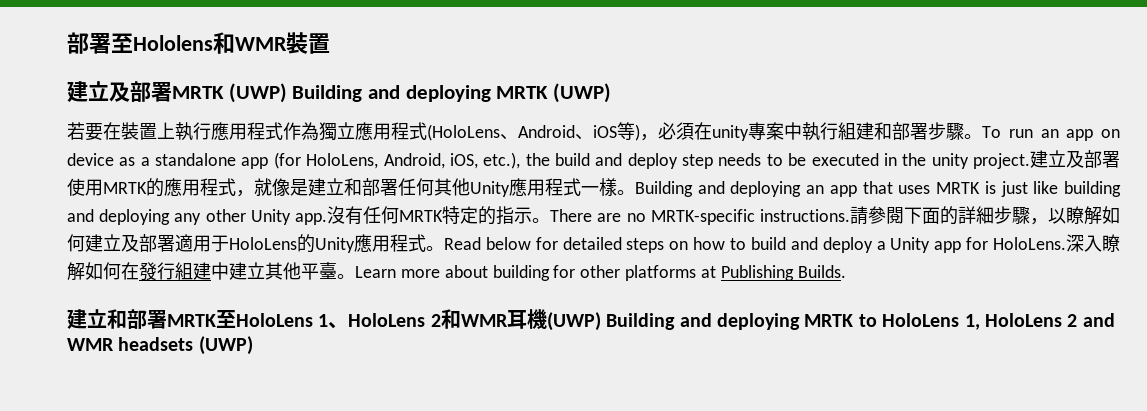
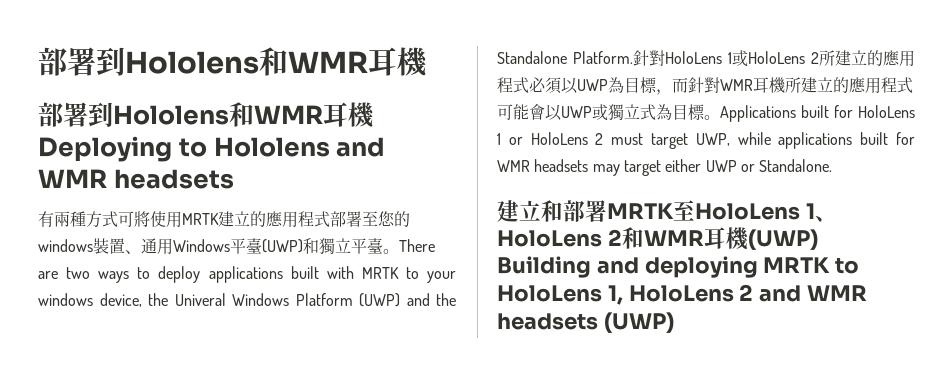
[67,32,330,54] [67,81,612,103] [67,122,1120,141] [67,150,1120,169] 部署至Hololens和WMR裝置 // 建立及部署MRTK (UWP) Building and deploying MRTK (UWP) // 若要在裝置上執行應用程式作為獨立應用程式(HoloLens、Android、iOS等)，必須在unity專案中執行組建和部署步驟。To run an app on device as a standalone app (for HoloLens, Android, iOS, etc.), the build and deploy step needs to be executed in the unity project.建立及部署 -> [38,47,428,77] [38,102,375,128] [38,136,386,162] [38,169,234,189] [38,211,150,228] 部署到Hololens和WMR耳機 // 部署到Hololens和WMR耳機Deploying to Hololens and WMR headsets // 有兩種方式可將
[146,178,1122,197] [67,206,1120,225] [67,234,1120,253] [67,262,846,281] 的應用程式，就像是建立和部署任何其他Unity應用程式一樣。Building and deploying an app that uses MRTK is just like building and deploying any other Unity app.沒有任何MRTK特定的指示。There are no MRTK-specific instructions.請參閱下面的詳細步驟，以瞭解如何建立及部署適用于HoloLens的Unity應用程式。Read below for detailed steps on how to build and deploy a Unity app for HoloLens.深入瞭解如何在發行組建中建立其他平臺。Learn more about building for other platforms at Publishing Builds. -> [218,211,410,228] [38,238,435,255] [38,266,457,283] [38,293,456,307] [497,50,915,67] [497,77,913,95] [497,104,915,122] [497,132,915,149] [497,159,833,176] 建立的應用程式部署至您的windows裝置、通用Windows平臺(UWP)和獨立平臺。There are two ways to deploy applications built with MRTK to your windows device, the Univeral Windows Platform (UWP) and the Standalone Platform.針對HoloLens 1或HoloLens 2所建立的應用程式必須以UWP為目標，而針對WMR耳機所建立的應用程式可能會以UWP或獨立式為目標。Applications built for HoloLens 1 or HoloLens 2 must target UWP, while applications built for WMR headsets may target either UWP or Standalone.

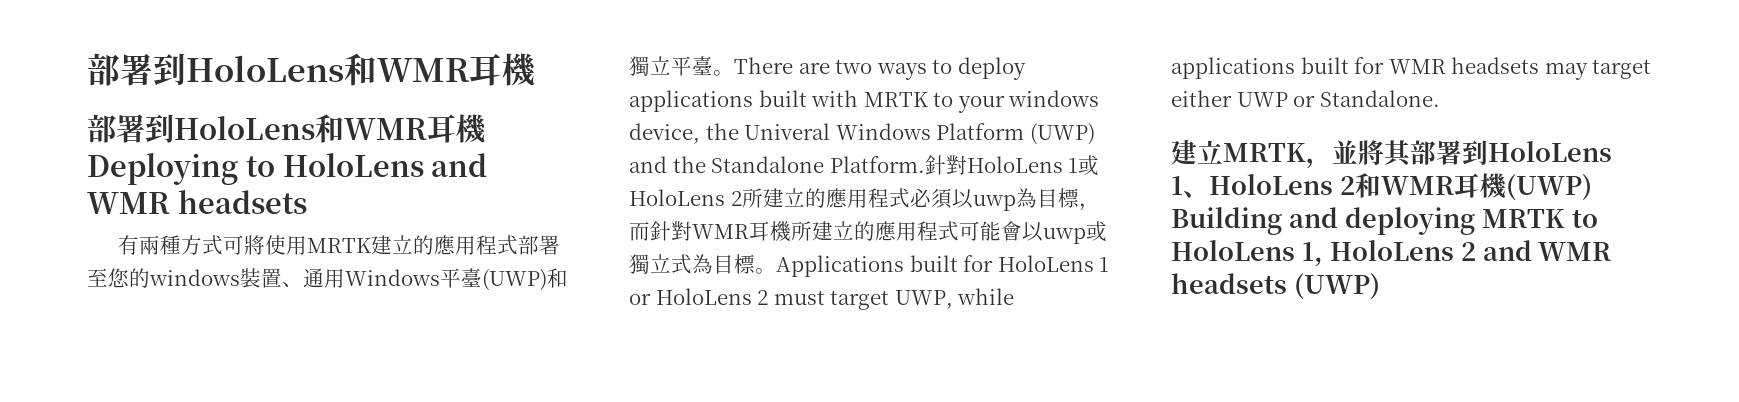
[38,47,259,76] 部署到Hololens -> [87,53,344,86] 部署到HoloLens
[113,105,229,125] Hololens -> [174,116,315,140] HoloLens
[213,137,330,157] Hololens -> [282,153,424,177] HoloLens
[577,79,608,91] UWP -> [972,195,1016,211] uwp
[561,106,592,118] UWP -> [1043,228,1086,244] uwp
[541,200,695,222] 和部署MRTK至 -> [1223,140,1488,169] MRTK，並將其部署到

